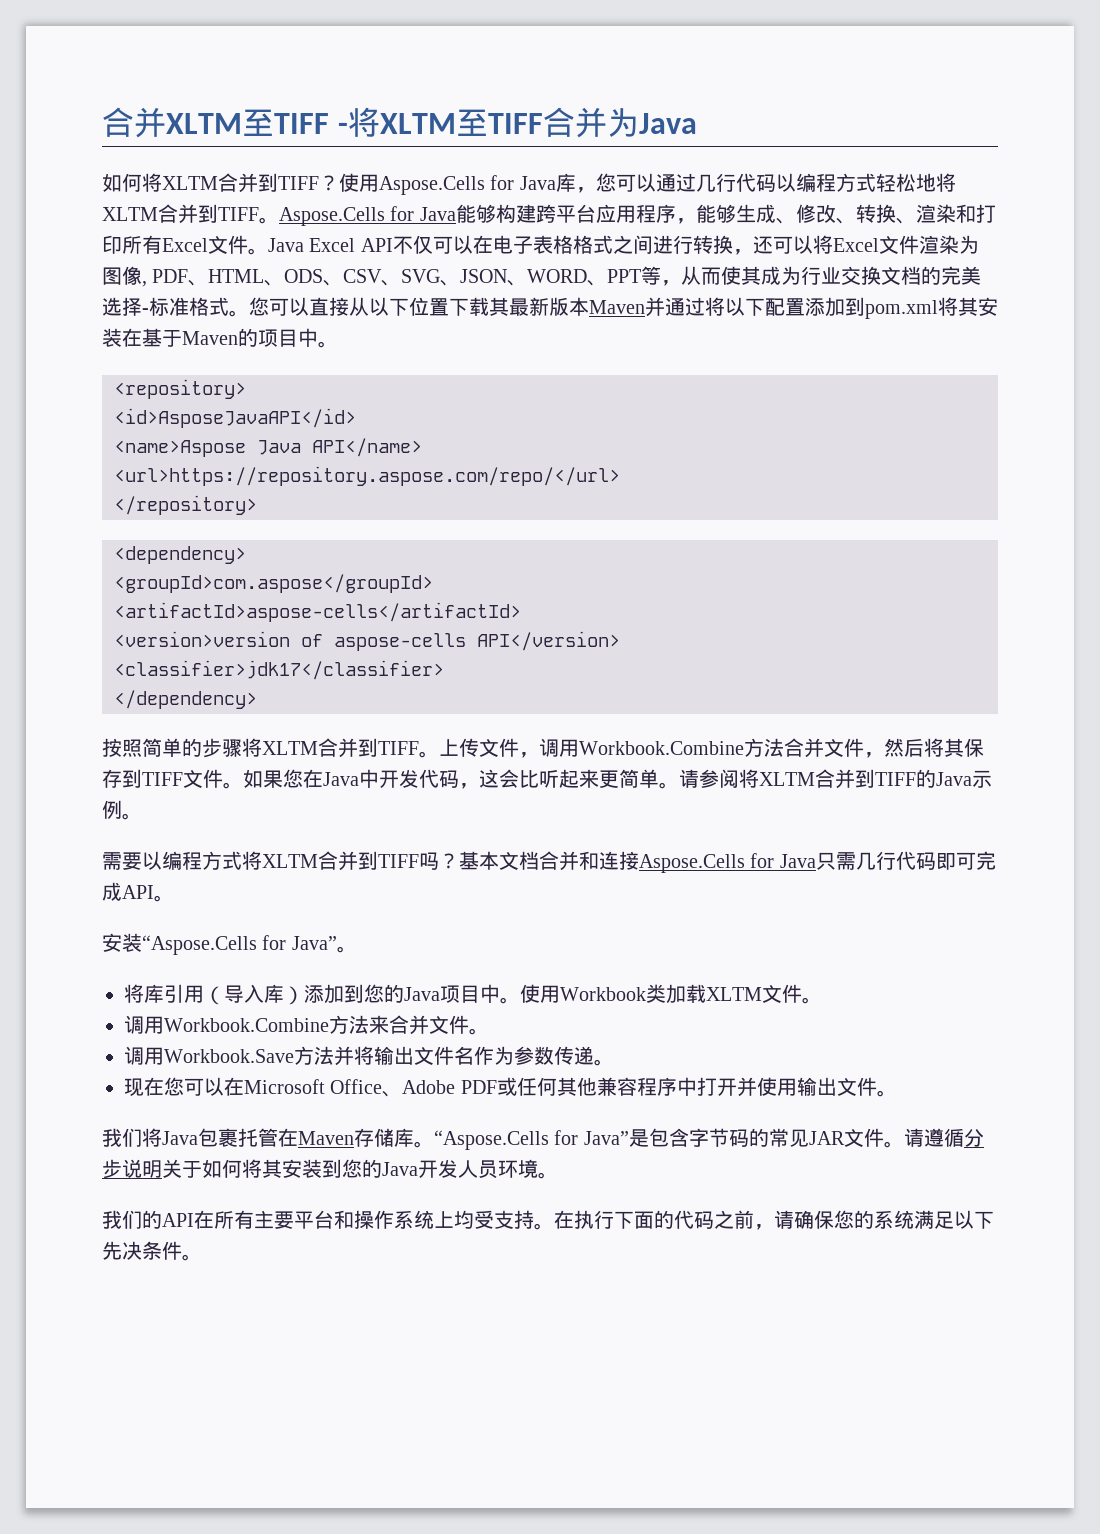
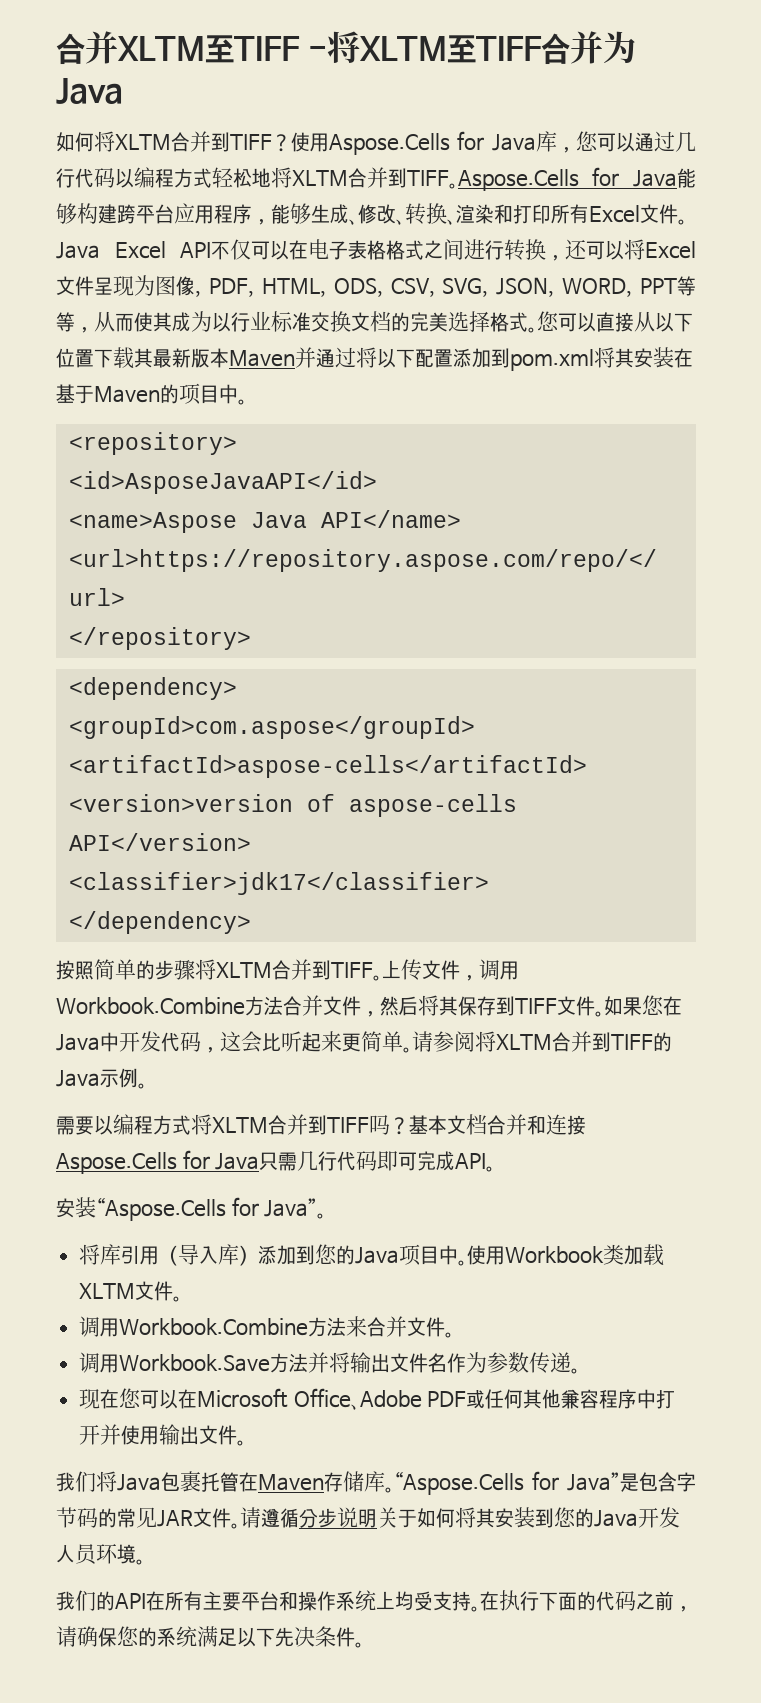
[918,235,959,254] 渲染 -> [94,276,134,296] 呈现
[152,269,642,286] PDF、HTML、ODS、CSV、SVG、JSON、WORD、PPT -> [208,276,696,297] PDF, HTML, ODS, CSV, SVG, JSON, WORD, PPT等
[801,266,842,285] 行业 -> [212,311,311,332] 以行业标准
[142,297,189,316] -标准 -> (490, 321) none

